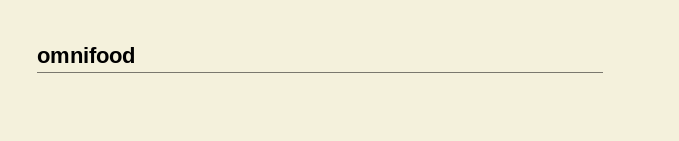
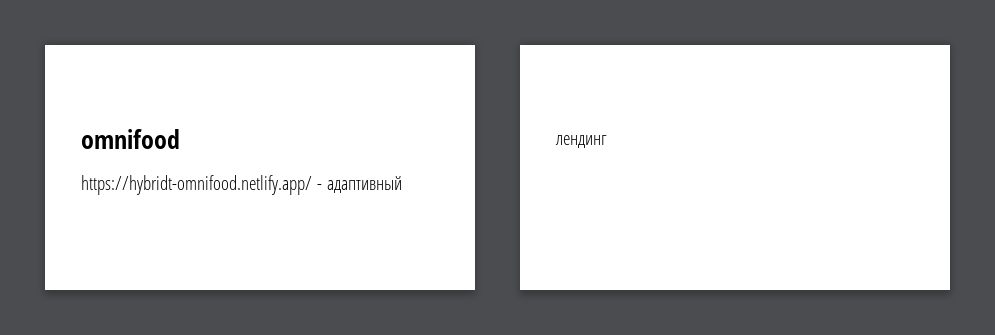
(135, 55) none -> [81,175,402,195] [555,135,607,148] // https://hybridt-omnifood.netlify.app/ - адаптивный лендинг

